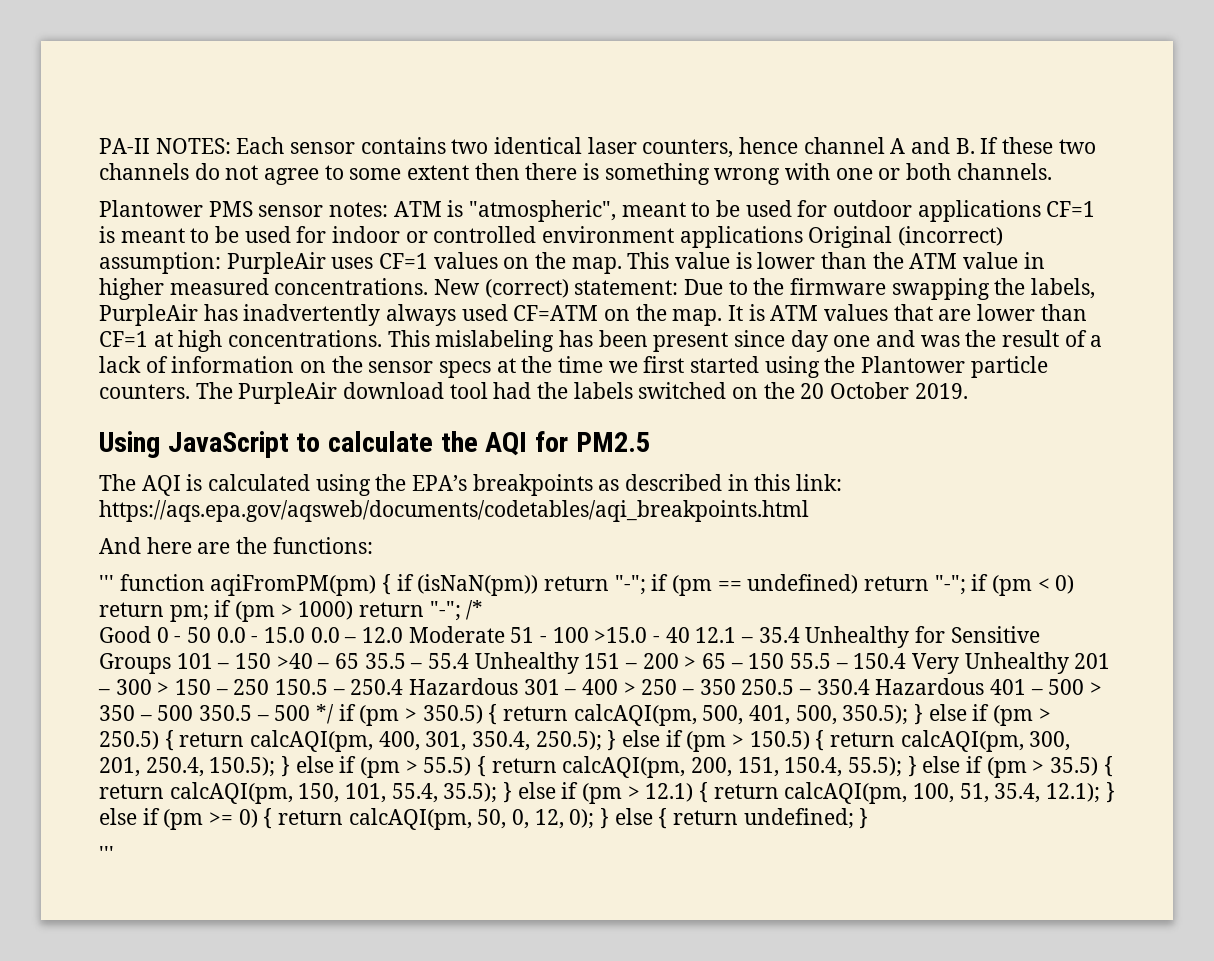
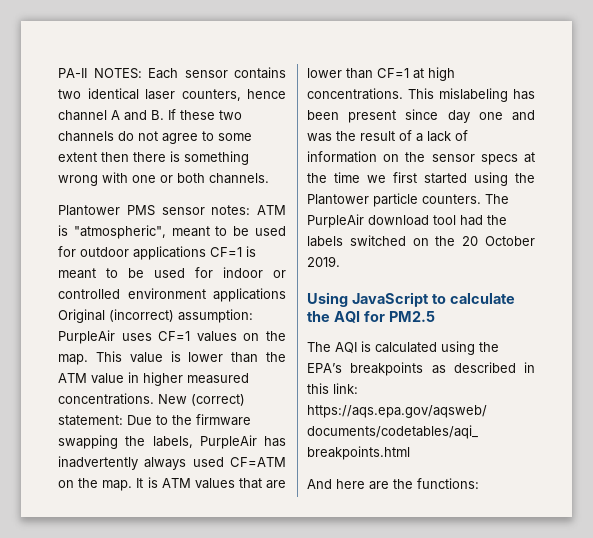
[99,574,1075,596] [99,600,484,622] [99,626,1040,648] [99,652,1111,674] [98,678,1103,695] [99,704,1051,726] [99,730,1071,752] [99,756,1113,778] [99,782,1115,804] [99,808,869,830] [99,846,114,862] // ''' function aqiFromPM(pm) { if (isNaN(pm)) return "-"; if (pm == undefined) return "-"; if (pm < 0) return pm; if (pm > 1000) return "-"; /* // Good 0 - 50 0.0 - 15.0 0.0 – 12.0 Moderate 51 - 100 >15.0 - 40 12.1 – 35.4 Unhealthy for Sensitive Groups 101 – 150 >40 – 65 35.5 – 55.4 Unhealthy 151 – 200 > 65 – 150 55.5 – 150.4 Very Unhealthy 201 – 300 > 150 – 250 150.5 – 250.4 Hazardous 301 – 400 > 250 – 350 250.5 – 350.4 Hazardous 401 – 500 > 350 – 500 350.5 – 500 */ if (pm > 350.5) { return calcAQI(pm, 500, 401, 500, 350.5); } else if (pm > 250.5) { return calcAQI(pm, 400, 301, 350.4, 250.5); } else if (pm > 150.5) { return calcAQI(pm, 300, 201, 250.4, 150.5); } else if (pm > 55.5) { return calcAQI(pm, 200, 151, 150.4, 55.5); } else if (pm > 35.5) { return calcAQI(pm, 150, 101, 55.4, 35.5); } else if (pm > 12.1) { return calcAQI(pm, 100, 51, 35.4, 12.1); } else if (pm >= 0) { return calcAQI(pm, 50, 0, 12, 0); } else { return undefined; } // ''' -> (479, 483) none

